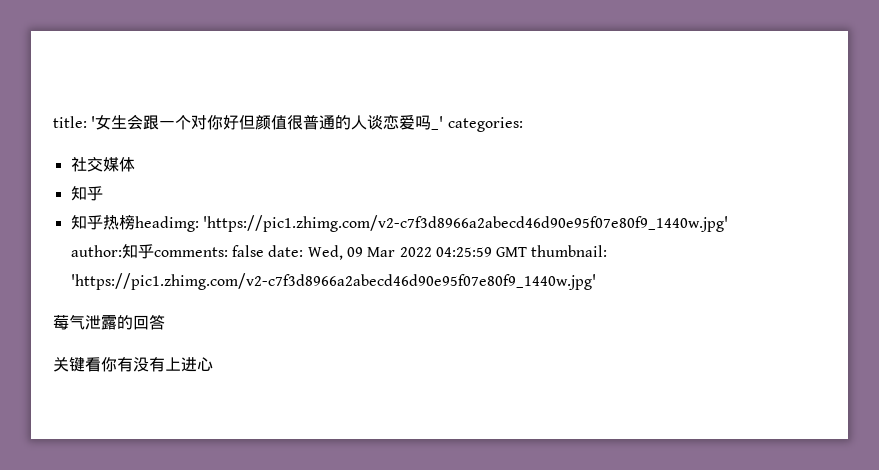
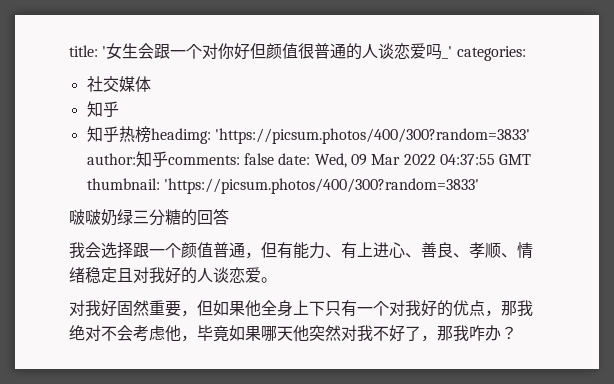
[202,215,728,232] 'https://pic1.zhimg.com/v2-c7f3d8966a2abecd46d90e95f07e80f9_1440w.jpg' -> [214,128,530,144] 'https://picsum.photos/400/300?random=3833'
[435,247,492,257] 04:25:59 -> [439,154,495,165] 04:37:55
[70,273,596,290] [53,314,165,330] [53,357,213,372] 'https://pic1.zhimg.com/v2-c7f3d8966a2abecd46d90e95f07e80f9_1440w.jpg' // 莓气泄露的回答 // 关键看你有没有上进心 -> [163,178,479,194] [69,209,229,226] [69,242,533,259] [69,267,277,284] [69,300,533,317] [69,325,517,342] 'https://picsum.photos/400/300?random=3833' // 啵啵奶绿三分糖的回答 // 我会选择跟一个颜值普通，但有能力、有上进心、善良、孝顺、情绪稳定且对我好的人谈恋爱。 // 对我好固然重要，但如果他全身上下只有一个对我好的优点，那我绝对不会考虑他，毕竟如果哪天他突然对我不好了，那我咋办？

